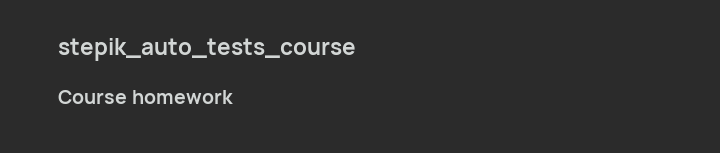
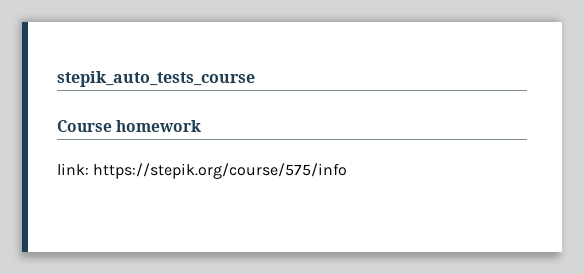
(234, 97) none -> [57,163,348,179] // link: https://stepik.org/course/575/info

